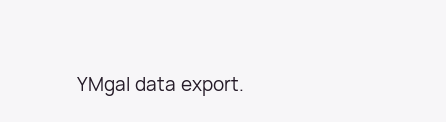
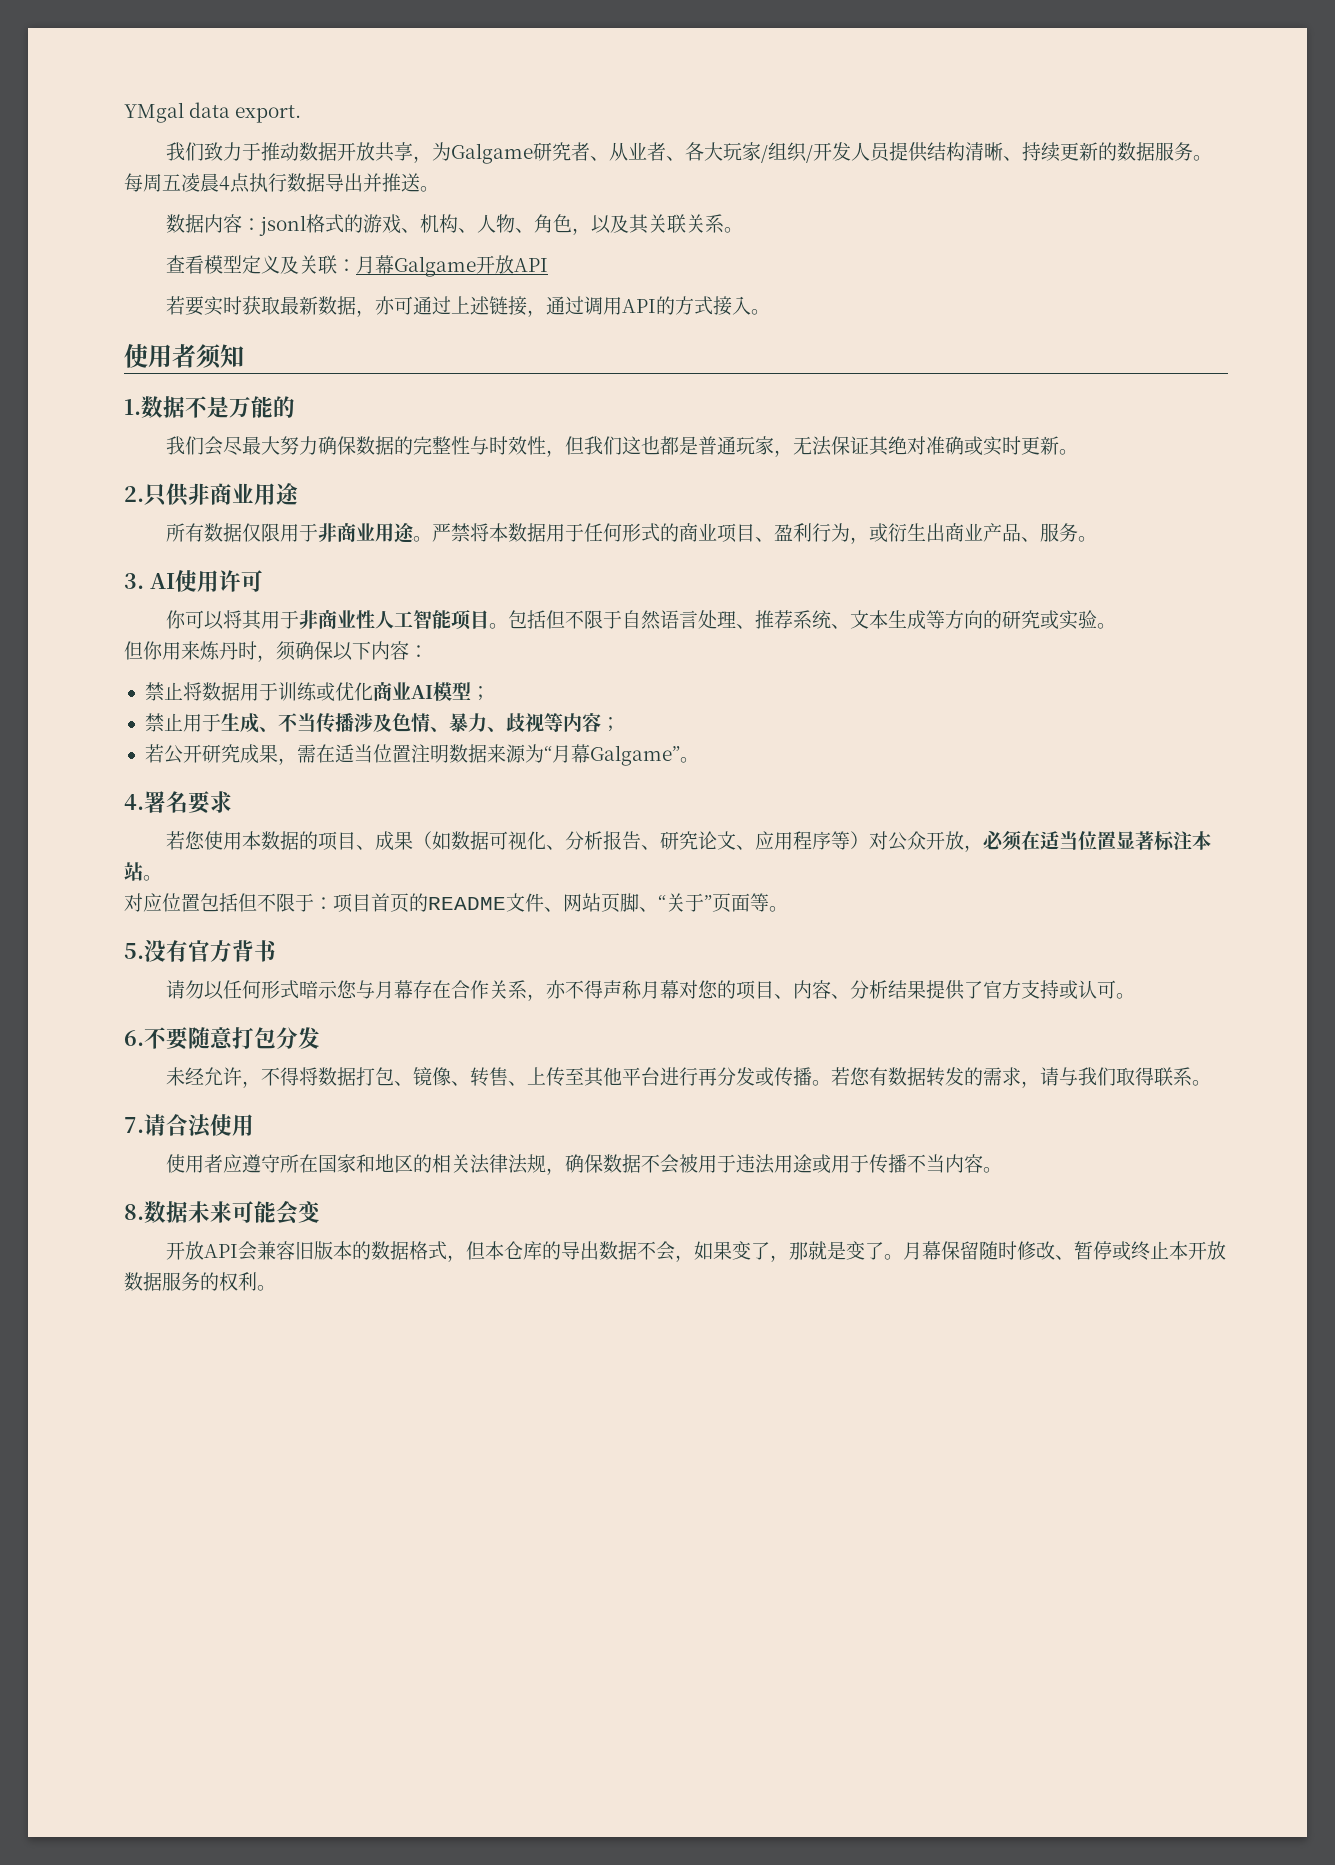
(245, 86) none -> [165,142,1212,164] [124,173,439,193] [165,214,743,236] [165,255,548,277] [165,296,770,317] [124,343,244,369] [124,396,295,418] [165,436,1078,457] [124,483,299,507] [165,523,1097,544] [124,570,263,592] [165,610,1116,630] [124,641,428,662] [144,682,490,702] [144,713,620,733] [144,744,699,766] [124,791,232,814] [165,830,1211,852] [124,862,162,881] [124,893,788,913] [124,940,276,962] [165,980,1135,1001] [124,1027,320,1050] [165,1067,1211,1088] [124,1114,254,1138] [165,1154,1002,1175] [124,1201,320,1225] [165,1241,1226,1262] [124,1272,276,1291] // 我们致力于推动数据开放共享，为Galgame研究者、从业者、各大玩家/组织/开发人员提供结构清晰、持续更新的数据服务。每周五凌晨4点执行数据导出并推送。 // 数据内容：jsonl格式的游戏、机构、人物、角色，以及其关联关系。 // 查看模型定义及关联：月幕Galgame开放API // 若要实时获取最新数据，亦可通过上述链接，通过调用API的方式接入。 // 使用者须知 // 1.数据不是万能的 // 我们会尽最大努力确保数据的完整性与时效性，但我们这也都是普通玩家，无法保证其绝对准确或实时更新。 // 2.只供非商业用途 // 所有数据仅限用于非商业用途。严禁将本数据用于任何形式的商业项目、盈利行为，或衍生出商业产品、服务。 // 3. AI使用许可 // 你可以将其用于非商业性人工智能项目。包括但不限于自然语言处理、推荐系统、文本生成等方向的研究或实验。 // 但你用来炼丹时，须确保以下内容： // 禁止将数据用于训练或优化商业AI模型； // 禁止用于生成、不当传播涉及色情、暴力、歧视等内容； // 若公开研究成果，需在适当位置注明数据来源为“月幕Galgame”。 // 4.署名要求 // 若您使用本数据的项目、成果（如数据可视化、分析报告、研究论文、应用程序等）对公众开放，必须在适当位置显著标注本站。 // 对应位置包括但不限于：项目首页的README文件、网站页脚、“关于”页面等。 // 5.没有官方背书 // 请勿以任何形式暗示您与月幕存在合作关系，亦不得声称月幕对您的项目、内容、分析结果提供了官方支持或认可。 // 6.不要随意打包分发 // 未经允许，不得将数据打包、镜像、转售、上传至其他平台进行再分发或传播。若您有数据转发的需求，请与我们取得联系。 // 7.请合法使用 // 使用者应遵守所在国家和地区的相关法律法规，确保数据不会被用于违法用途或用于传播不当内容。 // 8.数据未来可能会变 // 开放API会兼容旧版本的数据格式，但本仓库的导出数据不会，如果变了，那就是变了。月幕保留随时修改、暂停或终止本开放数据服务的权利。

